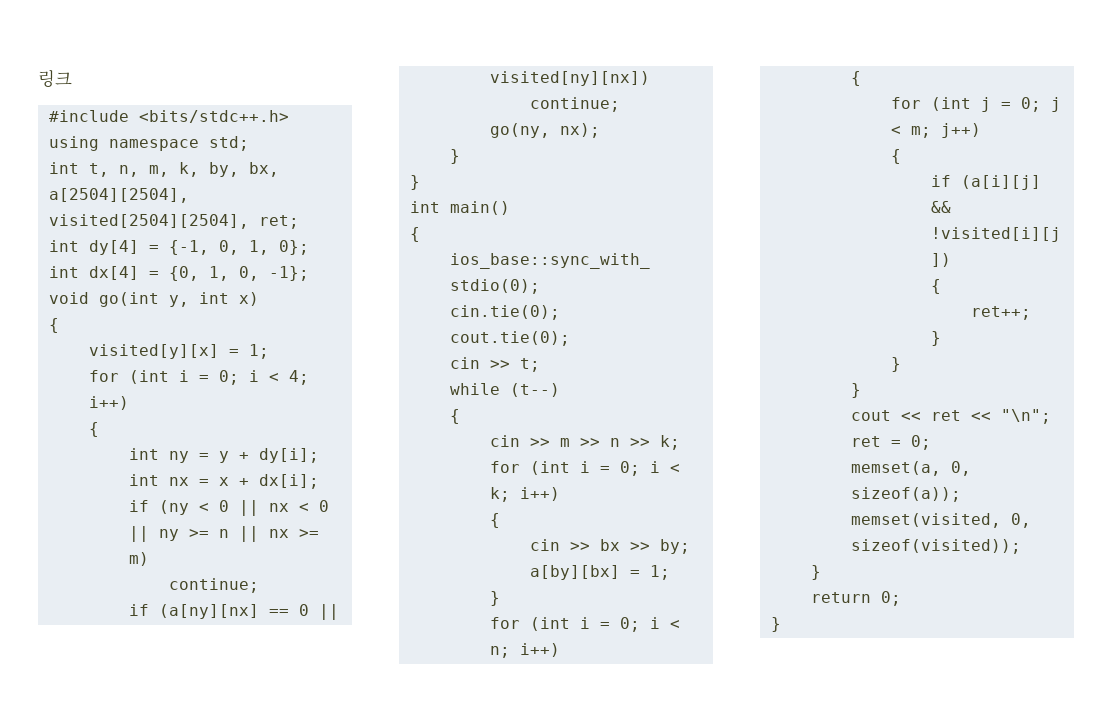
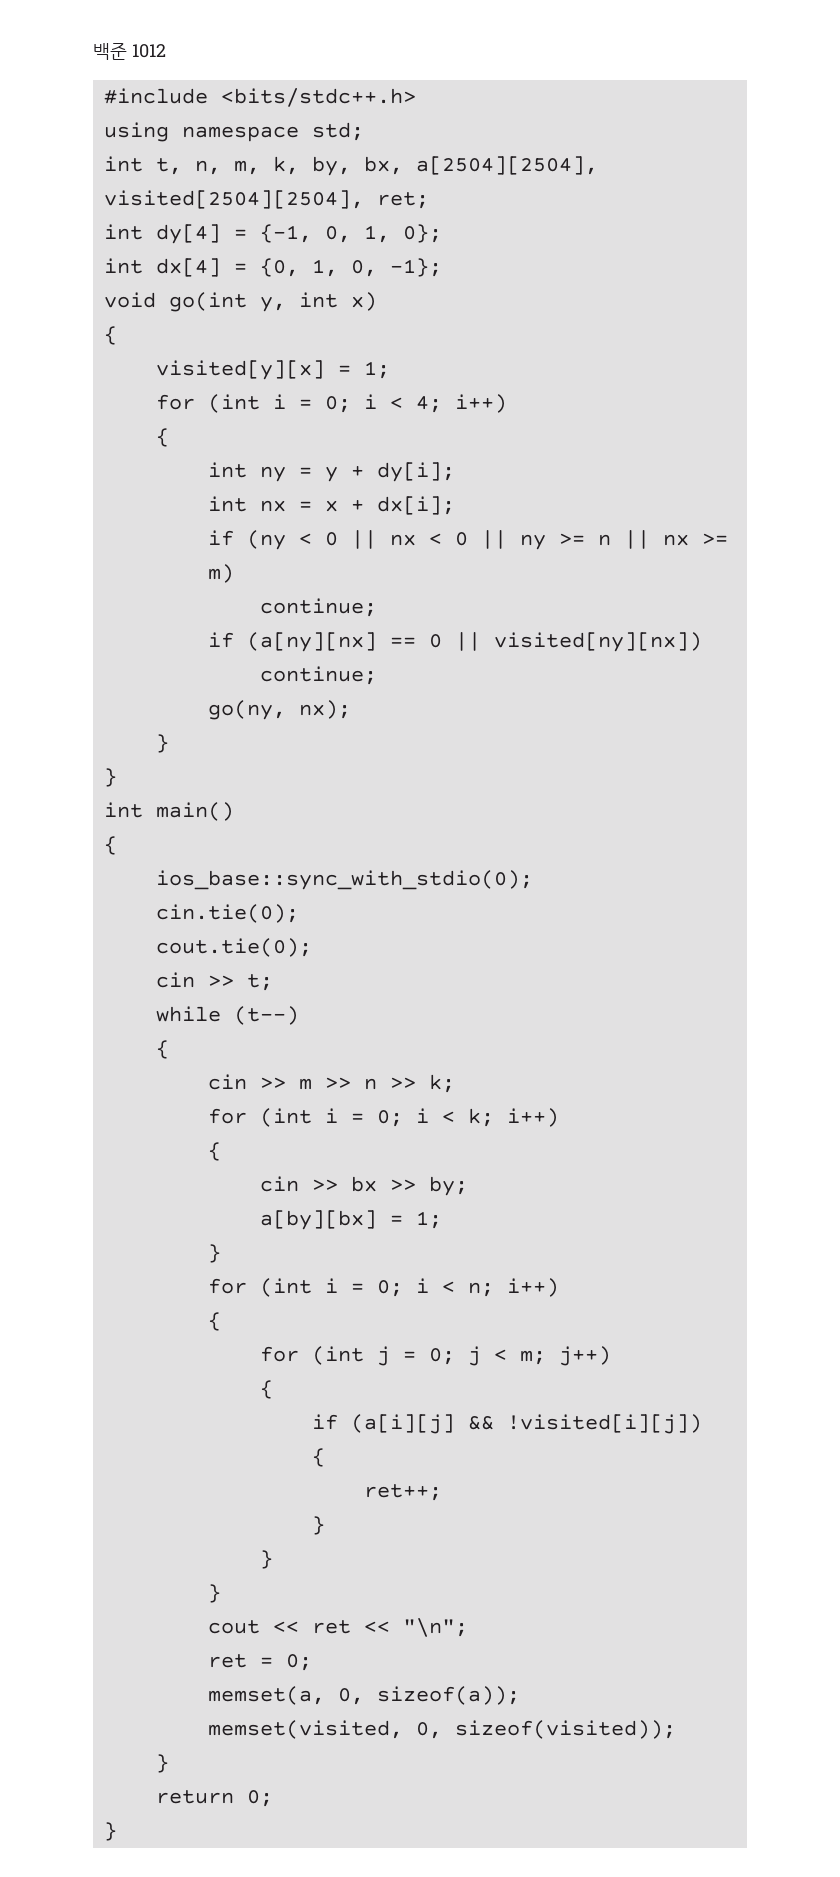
[38,69,72,88] 링크 -> [93,43,166,60] 백준 1012

